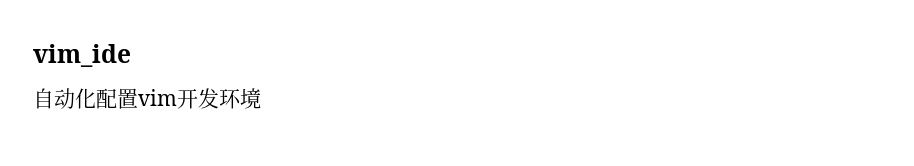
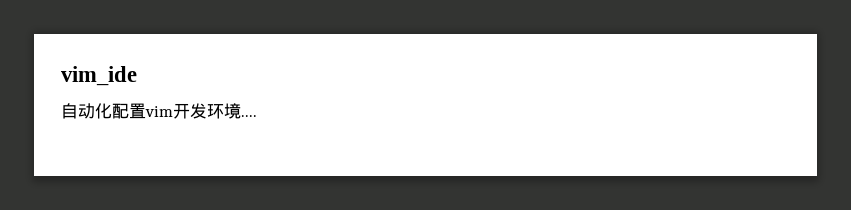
(261, 98) none -> [241,115,257,117] ....

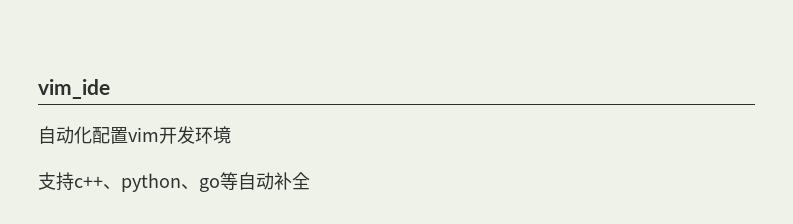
[241,115,257,117] .... -> [38,172,310,192] // 支持c++、python、go等自动补全

